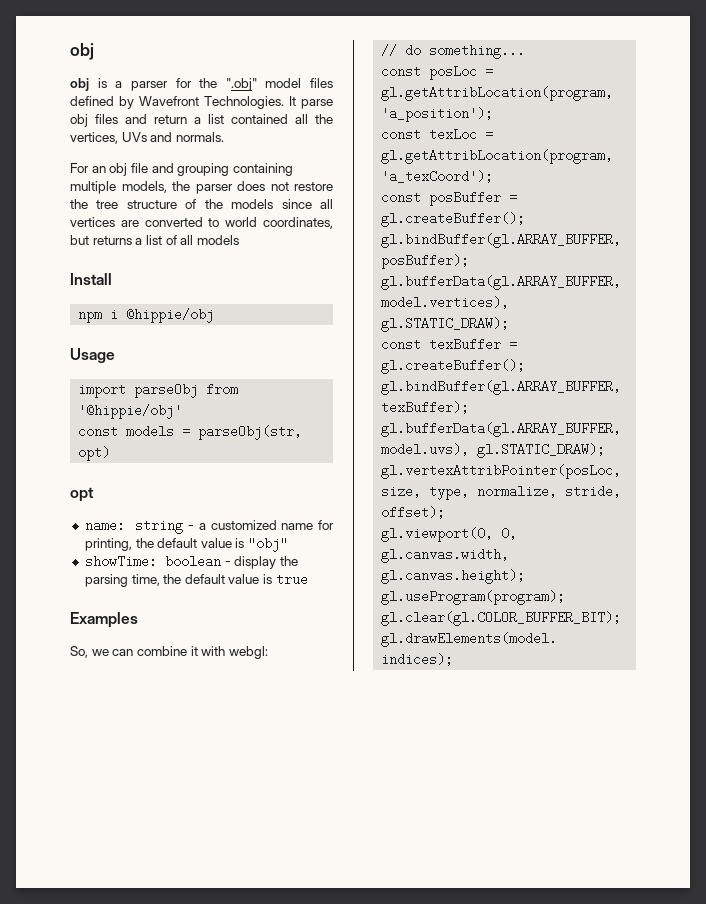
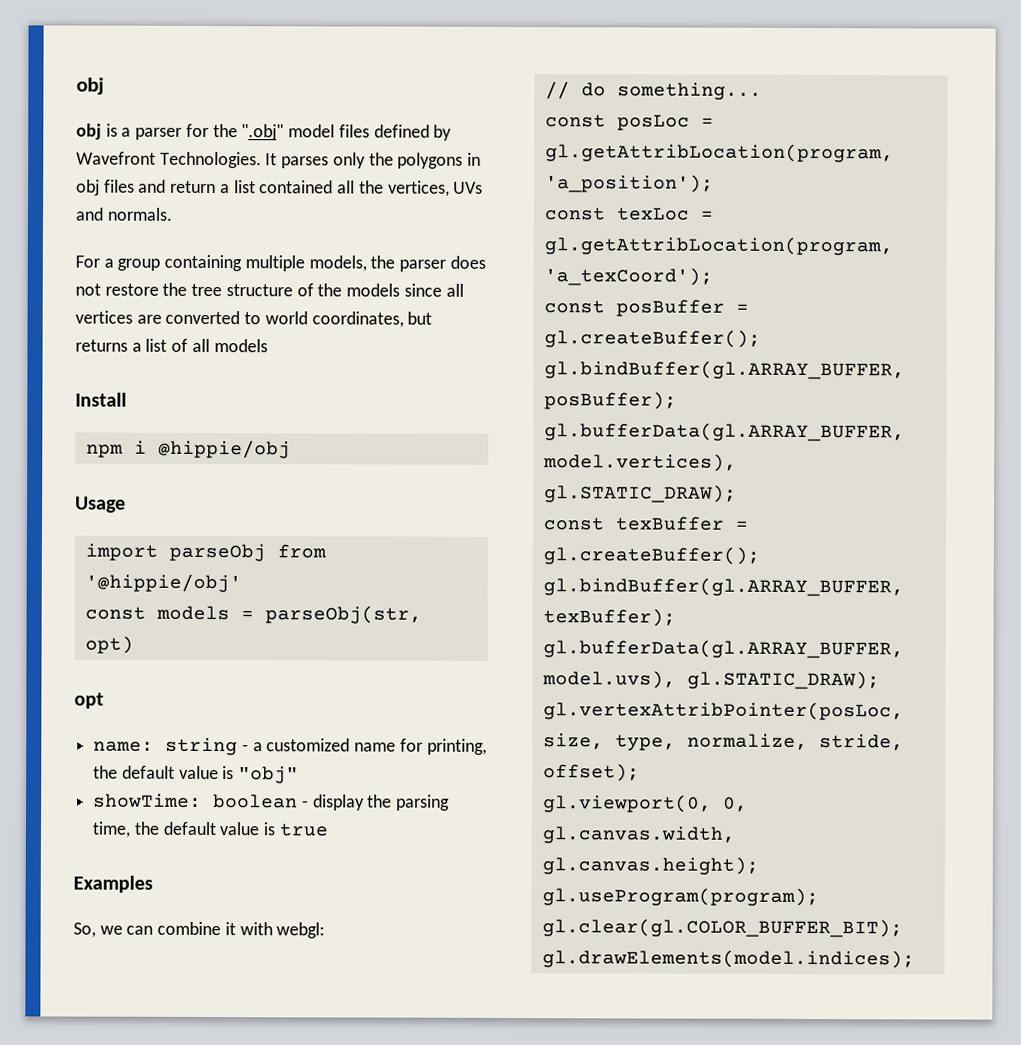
[301,99,333,109] parse -> [281,152,482,169] parses only the polygons in
[91,163,230,176] an obj file and grouping -> [103,258,161,271] a group

